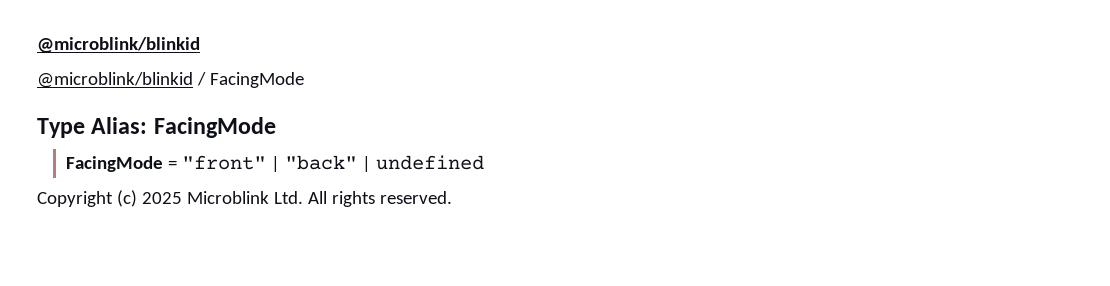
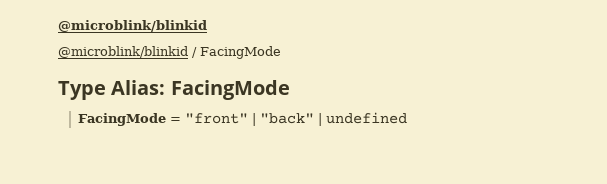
[37,190,452,207] // Copyright (c) 2025 Microblink Ltd. All rights reserved. -> (407, 118) none

